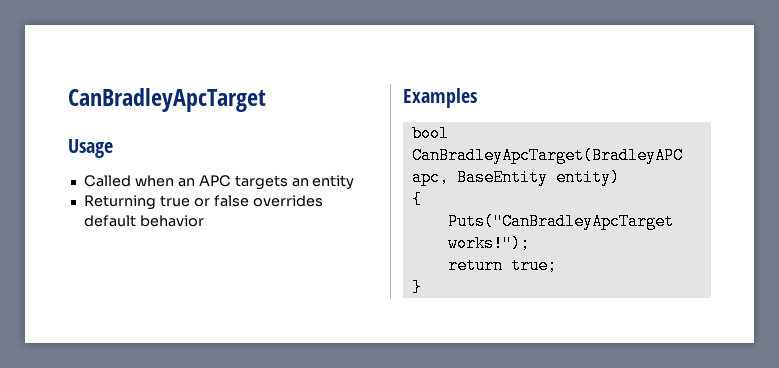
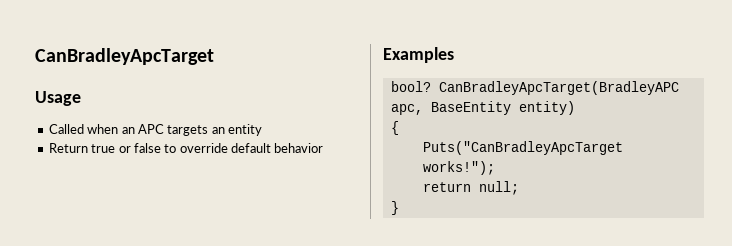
[83,195,156,210] Returning -> [48,143,88,153] Return
[252,195,323,207] overrides -> [164,143,228,153] to override
[411,125,449,142] bool -> [390,81,431,92] bool?
[510,257,557,274] true; -> [478,181,519,195] null;

